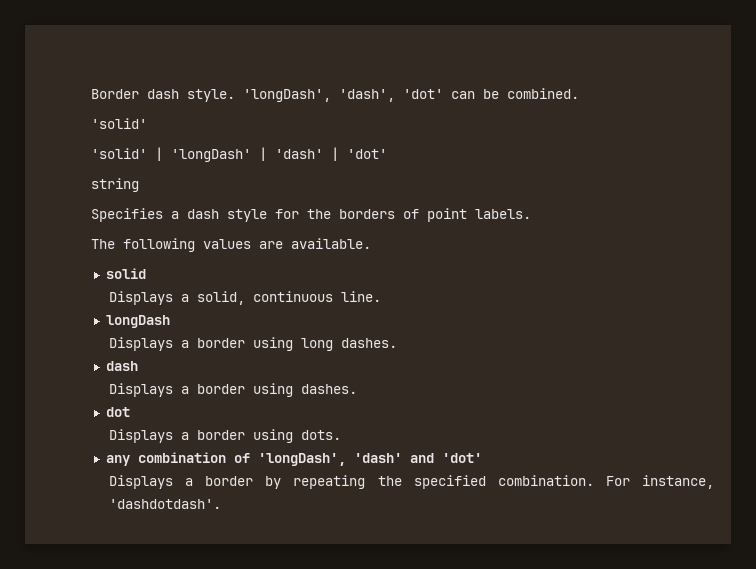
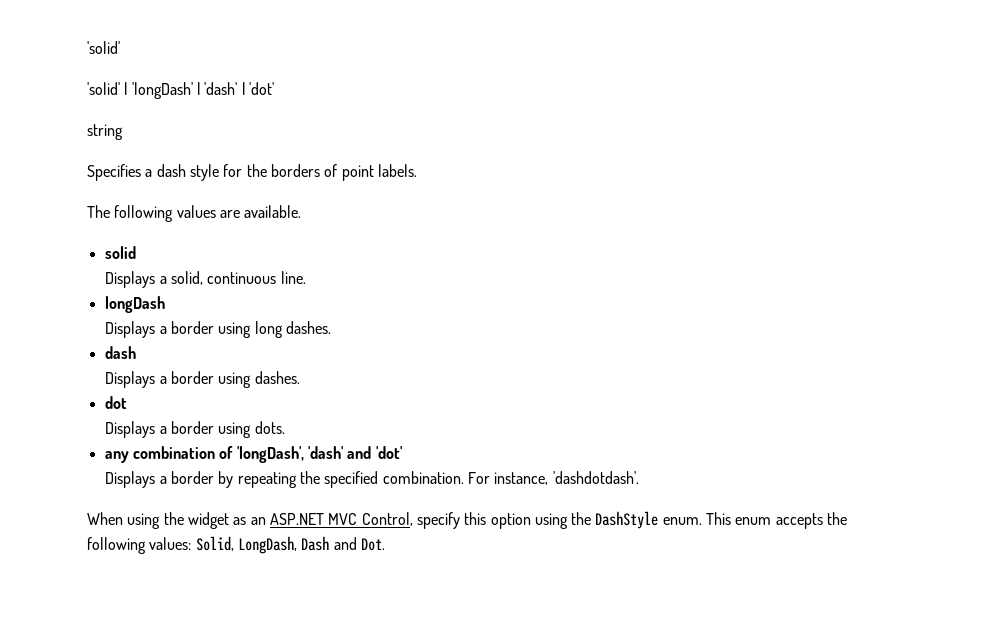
[91,88,579,102] Border dash style. 'longDash', 'dash', 'dot' can be combined. // -> (87, 47) none
(221, 504) none -> [87,511,848,529] [87,536,385,554] // When using the widget as an ASP.NET MVC Control, specify this option using the DashStyle enum. This enum accepts the following values: Solid, LongDash, Dash and Dot.

